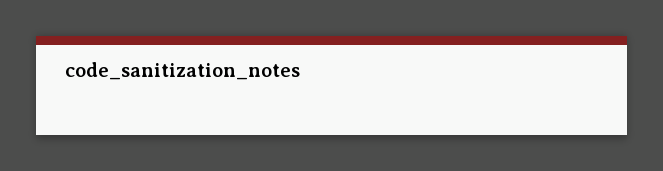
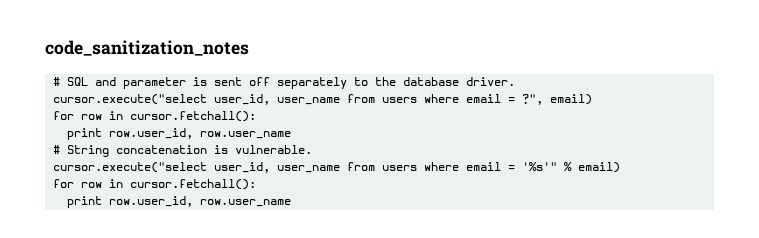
(300, 71) none -> [52,77,515,89] [52,94,592,105] [52,111,256,122] [66,128,291,140] [52,145,312,157] [52,162,620,173] [52,179,256,190] [66,196,291,208] // # SQL and parameter is sent off separately to the database driver. // cursor.execute("select user_id, user_name from users where email = ?", email) // for row in cursor.fetchall(): // print row.user_id, row.user_name // # String concatenation is vulnerable. // cursor.execute("select user_id, user_name from users where email = '%s'" % email) // for row in cursor.fetchall(): // print row.user_id, row.user_name

